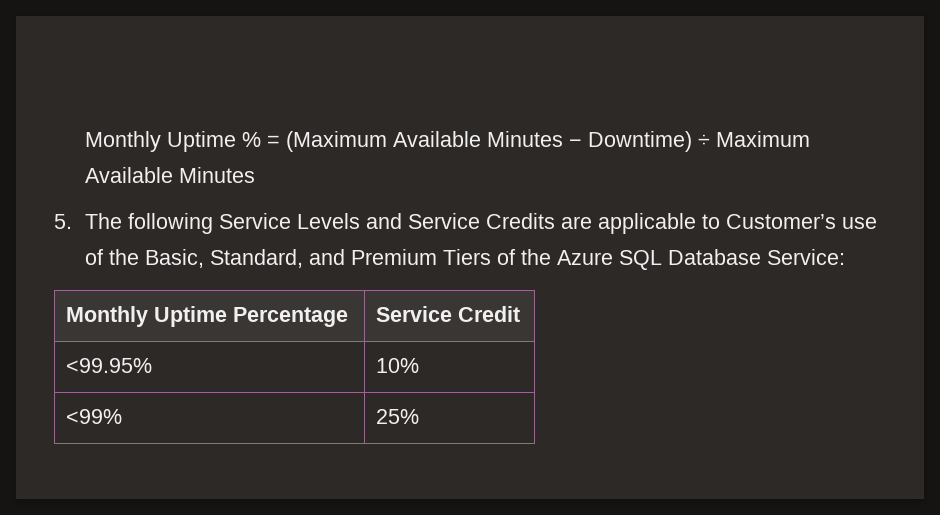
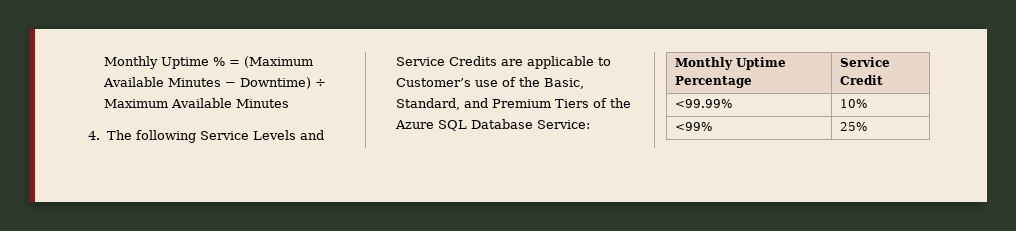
[54,214,72,229] 5. -> [88,131,100,140] 4.
[66,358,153,373] <99.95% -> [675,99,733,108] <99.99%

